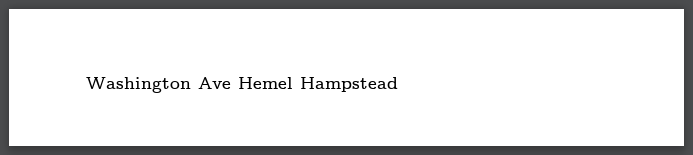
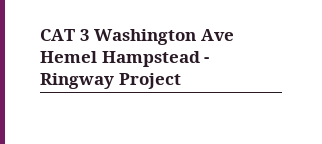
(86, 85) none -> [40,29,90,41] CAT 3
(398, 84) none -> [204,57,210,63] [40,73,181,89] - Ringway Project

